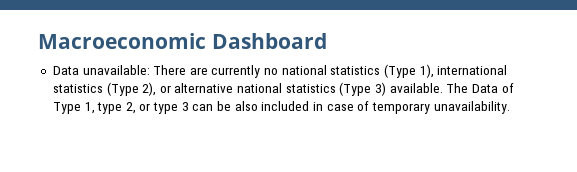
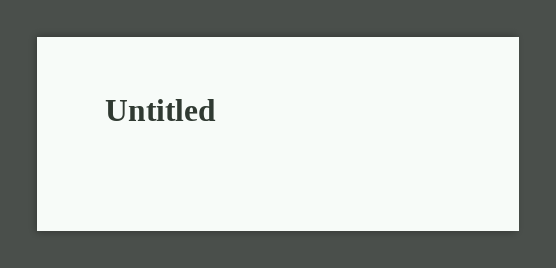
[38,33,327,49] [52,64,508,78] [52,82,514,96] [52,101,510,114] Macroeconomic Dashboard // Data unavailable: There are currently no national statistics (Type 1), international statistics (Type 2), or alternative national statistics (Type 3) available. The Data of Type 1, type 2, or type 3 can be also included in case of temporary unavailability. -> [105,99,216,121] Untitled

